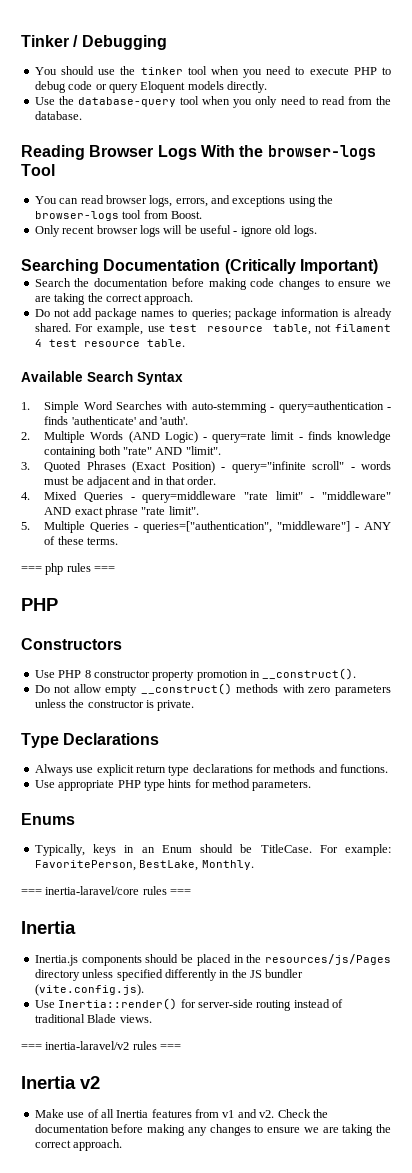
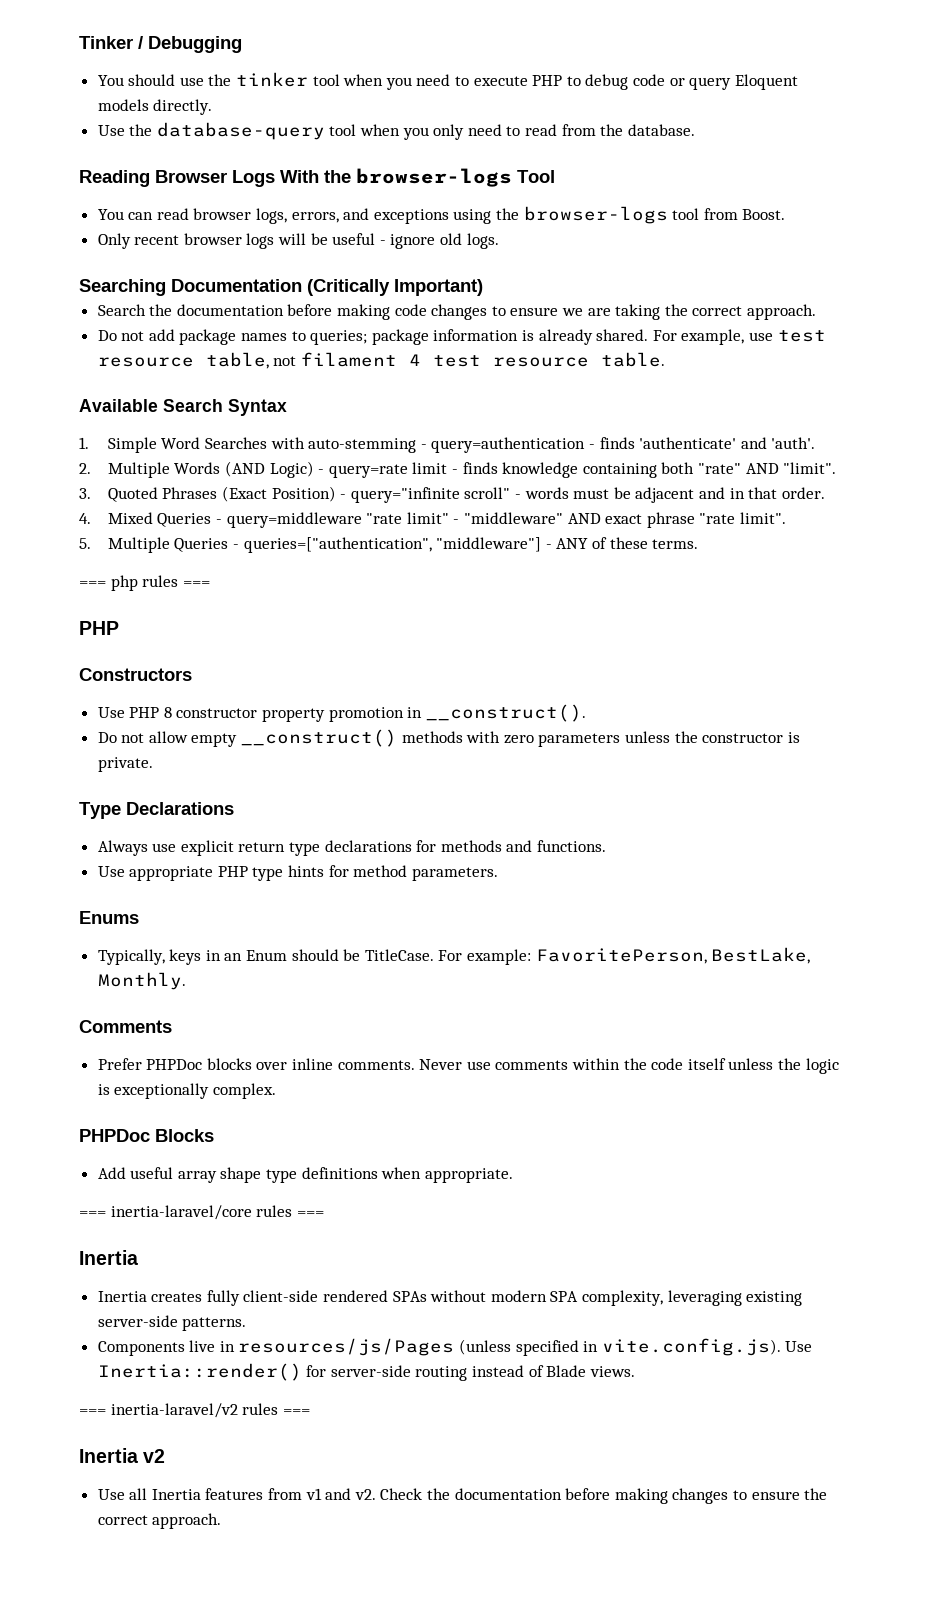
(254, 865) none -> [79,1020,172,1033] [97,1058,839,1074] [97,1083,276,1099] [79,1129,214,1142] [97,1167,513,1183] // Comments // Prefer PHPDoc blocks over inline comments. Never use comments within the code itself unless the logic is exceptionally complex. // PHPDoc Blocks // Add useful array shape type definitions when appropriate.
[34,954,391,966] [34,969,304,981] [34,984,144,996] Inertia.js components should be placed in the resources/js/Pages directory unless specified differently in the JS bundler (vite.config.js). // -> [97,1290,803,1306] [97,1315,247,1331] [97,1338,781,1356] Inertia creates fully client-side rendered SPAs without modern SPA complexity, leveraging existing server-side patterns. // Components live in resources/js/Pages (unless specified in vite.config.js).
[34,1014,85,1023] traditional -> (544, 1371) none
[34,1109,99,1118] Make use of -> [97,1489,125,1500] Use
[187,1124,374,1136] any changes to ensure we are taking -> [672,1488,800,1504] changes to ensure

